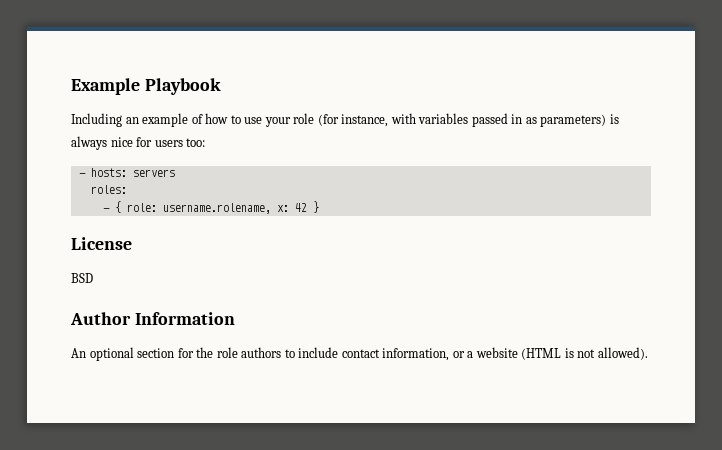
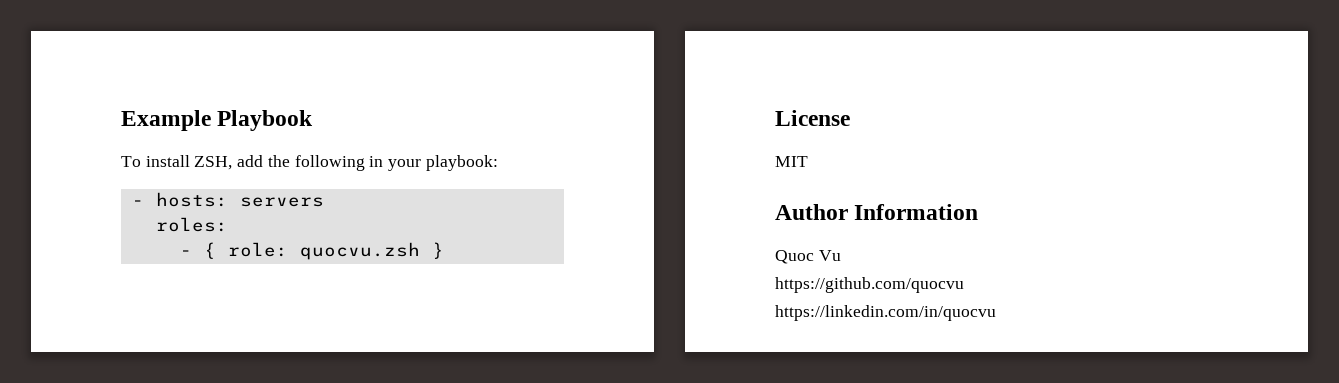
[71,113,619,127] [71,136,206,150] Including an example of how to use your role (for instance, with variables passed in as parameters) is always nice for users too: -> [121,155,498,171] To install ZSH, add the following in your playbook:
[162,203,307,214] username.rolename, x: 42 -> [299,242,420,260] quocvu.zsh
[71,273,93,283] BSD -> [775,156,808,167] MIT
[71,347,648,361] An optional section for the role authors to include contact information, or a website (HTML is not allowed). -> [775,250,841,264] [775,277,964,293] [775,305,996,321] Quoc Vu // https://github.com/quocvu // https://linkedin.com/in/quocvu

